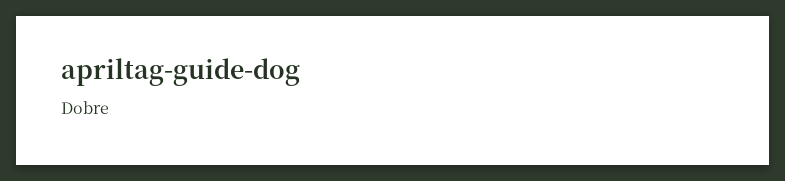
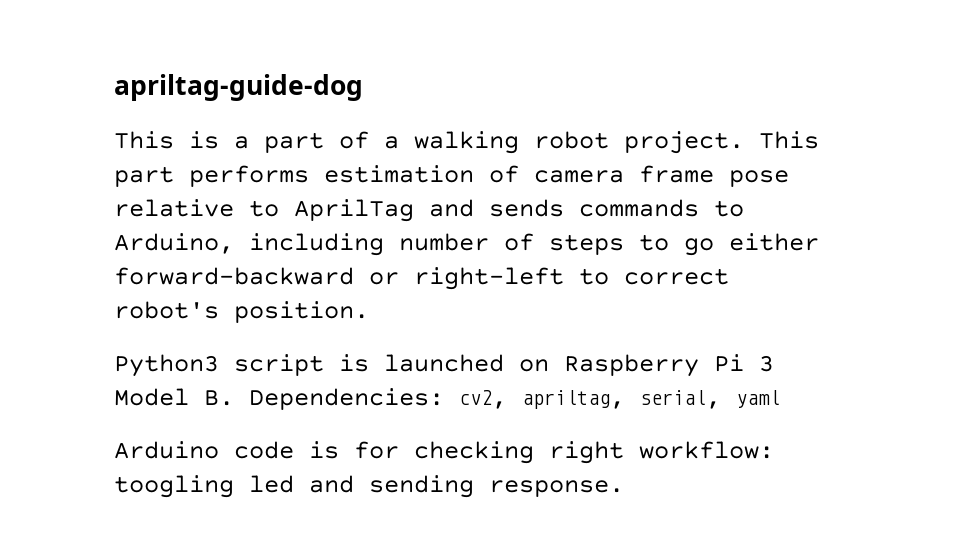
[61,101,109,114] Dobre -> [114,131,819,154] [114,165,789,187] [114,199,744,222] [114,233,819,256] [114,267,729,290] [114,301,369,323] [114,354,774,377] [114,388,780,410] [114,441,774,464] [114,475,624,498] This is a part of a walking robot project. This part performs estimation of camera frame pose relative to AprilTag and sends commands to Arduino, including number of steps to go either forward-backward or right-left to correct robot's position. // Python3 script is launched on Raspberry Pi 3 Model B. Dependencies: cv2, apriltag, serial, yaml // Arduino code is for checking right workflow: toogling led and sending response.

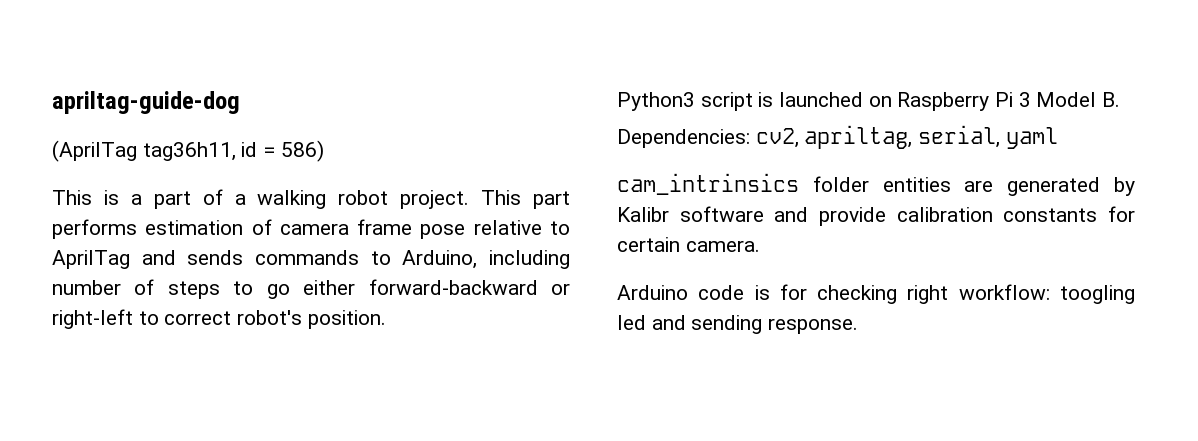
(363, 87) none -> [52,140,324,162] // (AprilTag tag36h11, id = 586)
(234, 398) none -> (1121, 99) //
(780, 399) none -> [617,173,1135,196] [617,206,1135,226] [617,237,760,252] // cam_intrinsics folder entities are generated by Kalibr software and provide calibration constants for certain camera.

